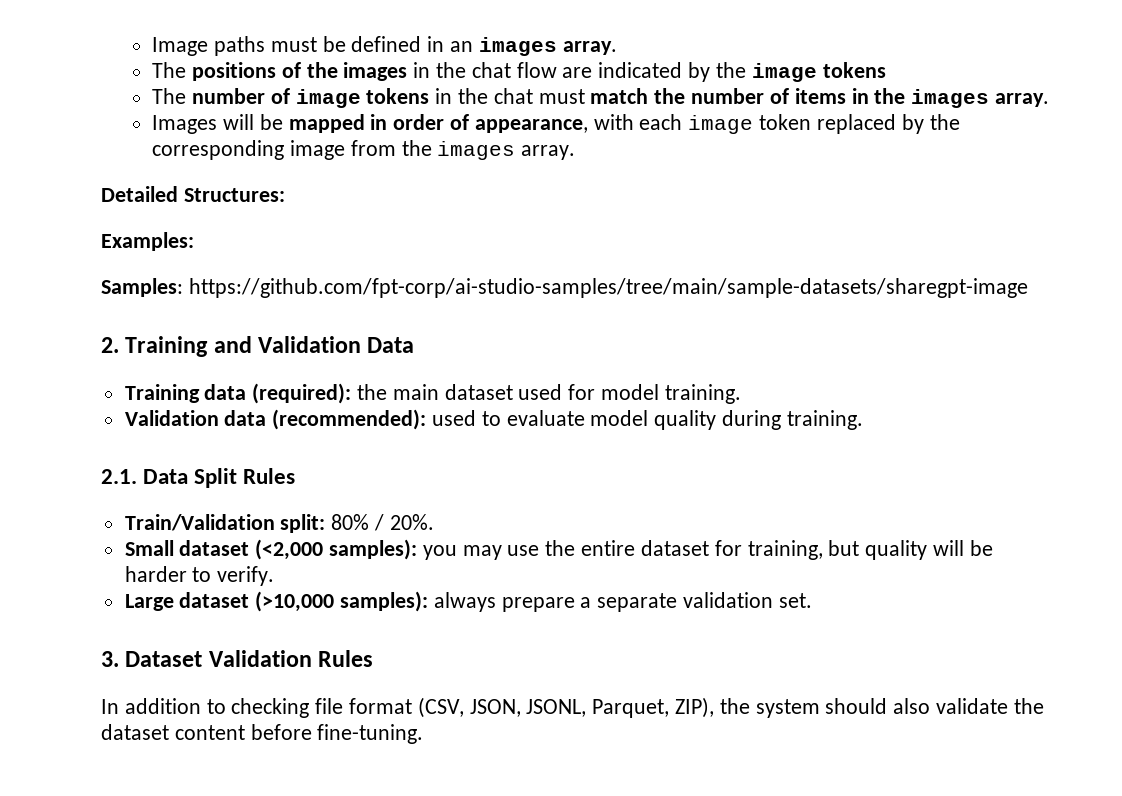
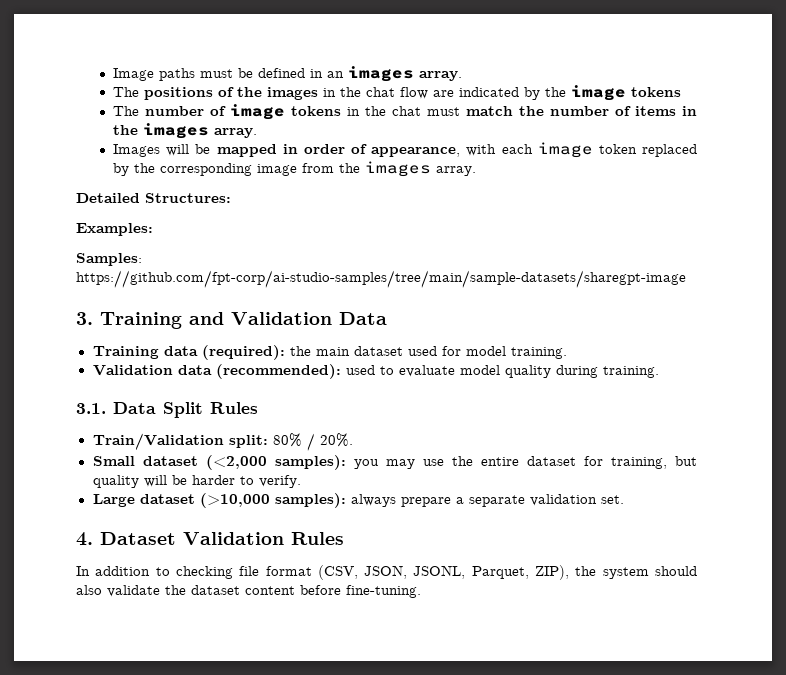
[101,337,119,353] 2. -> [76,312,93,325] 3.
[101,469,137,484] 2.1. -> [76,403,106,414] 3.1.
[101,651,119,667] 3. -> [76,532,93,546] 4.

